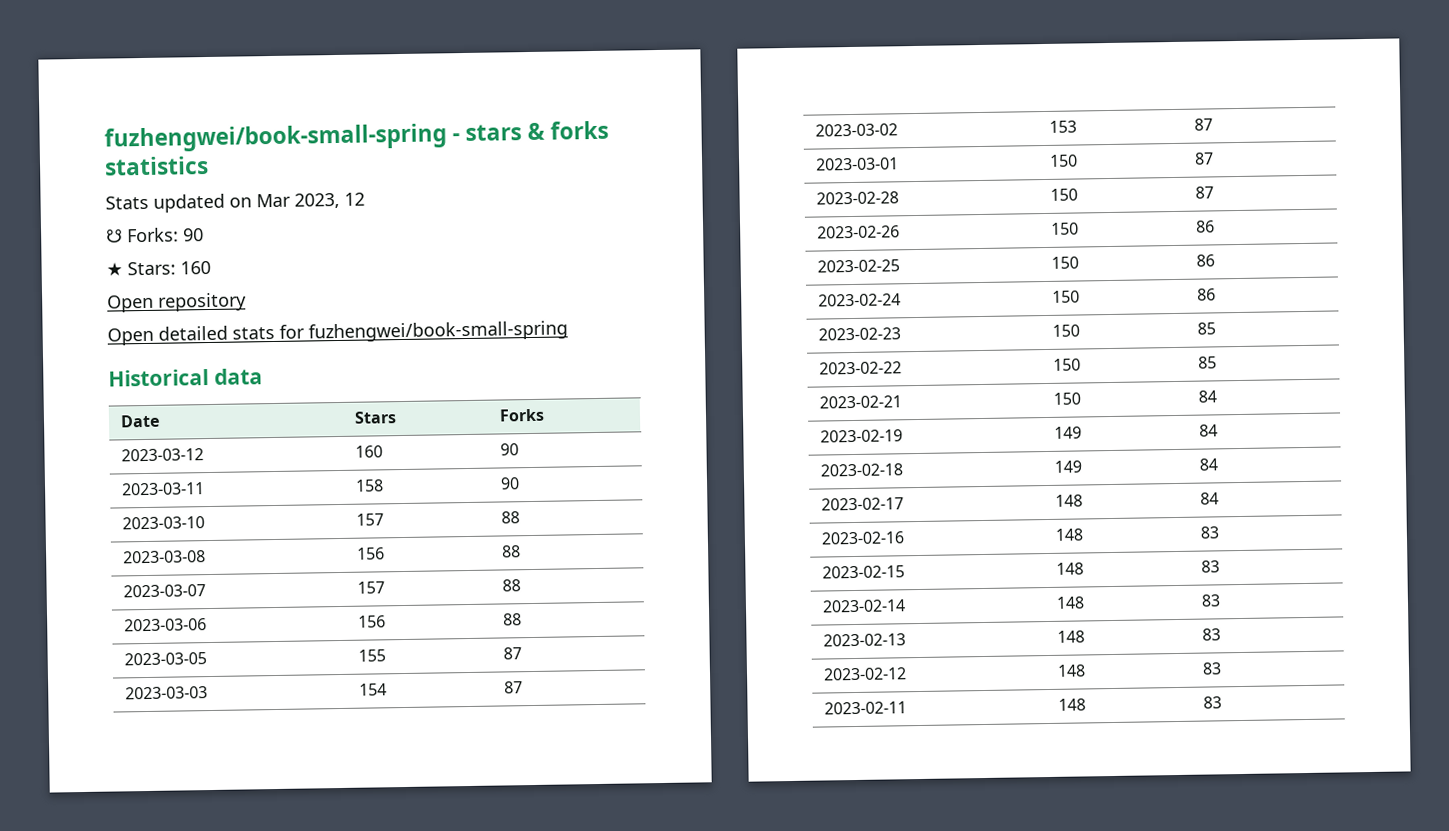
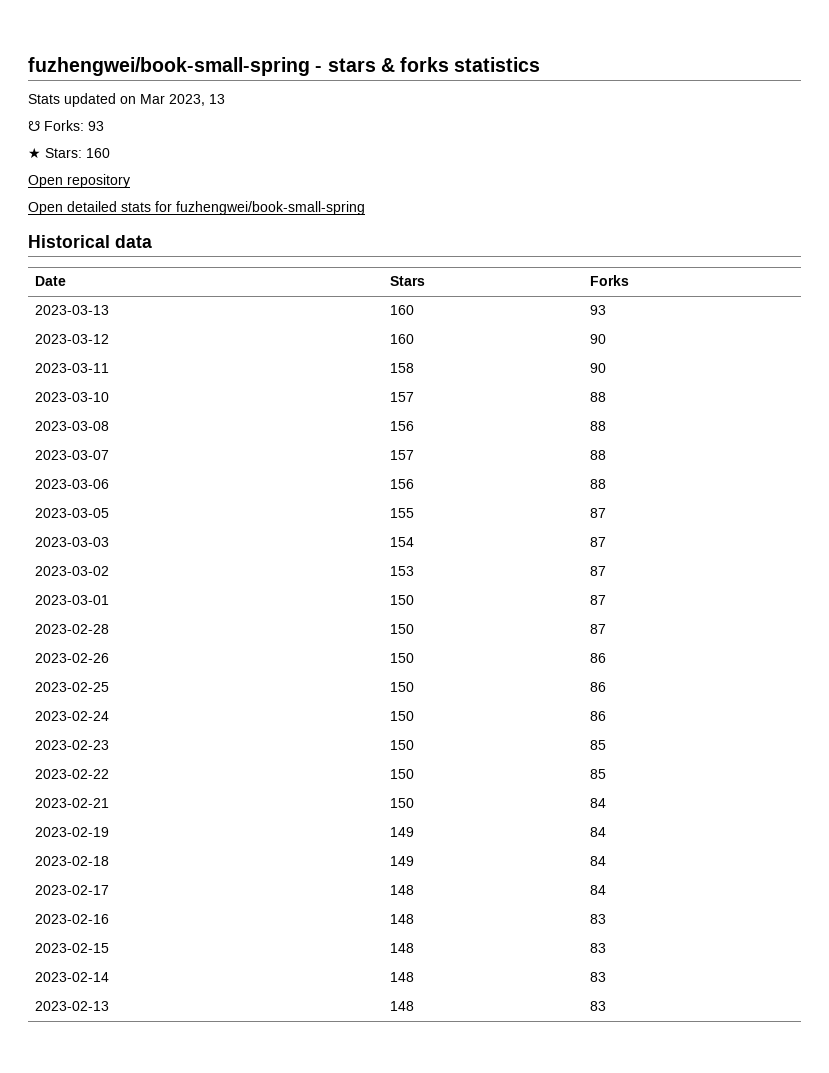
[344,192,365,206] 12 -> [209,94,225,104] 13
[183,228,204,242] 90 -> [88,121,104,131] 93
(546, 415) none -> [35,305,110,315] [390,305,415,315] [590,305,607,315] // 2023-03-13 | 160 | 93
[823,667,908,681] [1057,664,1087,677] [1202,662,1223,675] [824,701,908,715] [1058,698,1087,711] [1203,696,1223,709] // 2023-02-12 | 148 | 83 // 2023-02-11 | 148 | 83 -> (607, 1006) none

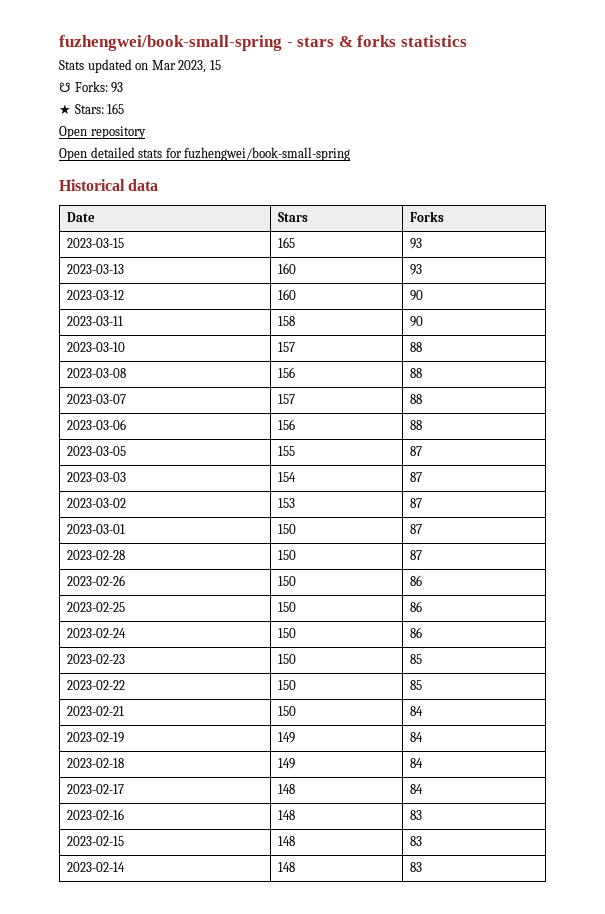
[209,94,225,104] 13 -> [209,60,221,70] 15
[86,148,110,158] 160 -> [107,103,125,114] 165
(630, 280) none -> [67,238,125,248] [278,237,296,248] [410,238,423,249] // 2023-03-15 | 165 | 93
[35,1001,110,1011] [390,1001,415,1011] [590,1001,607,1011] // 2023-02-13 | 148 | 83 -> (423, 867) none

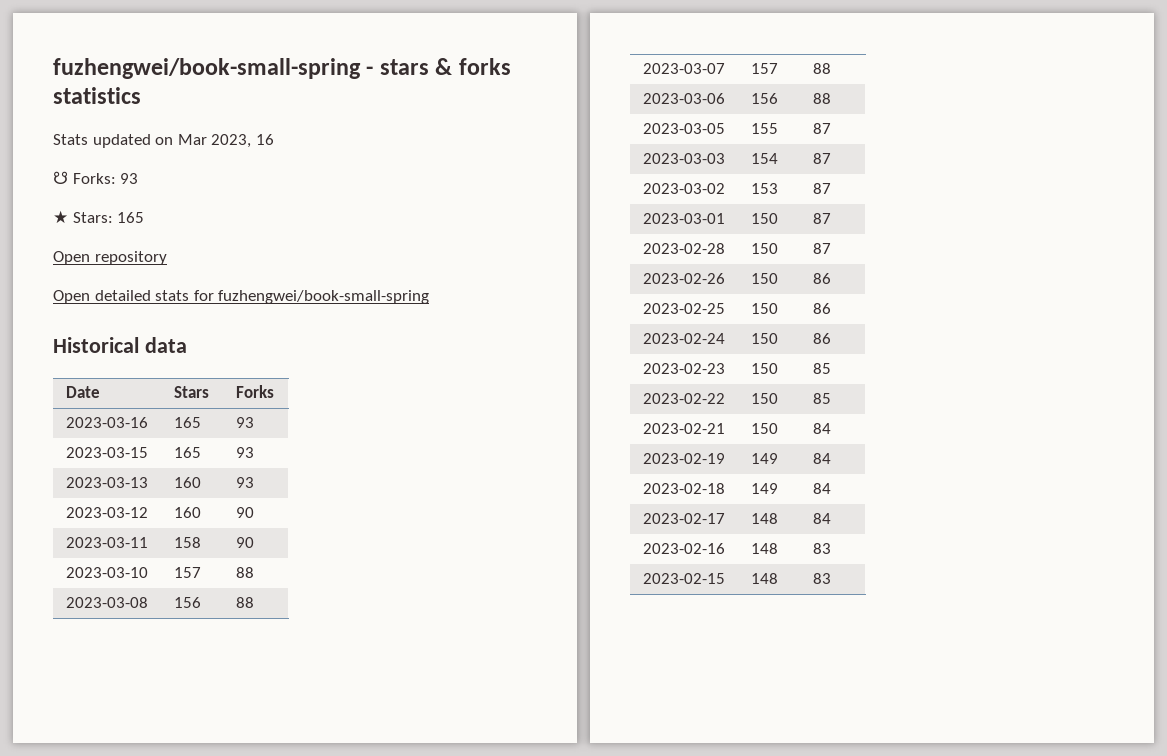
[209,60,221,70] 15 -> [255,134,274,145] 16
(445, 216) none -> [65,417,148,428] [173,417,201,428] [235,417,254,428] // 2023-03-16 | 165 | 93
[67,862,126,872] [278,862,296,872] [410,862,423,872] // 2023-02-14 | 148 | 83 -> (831, 578) none

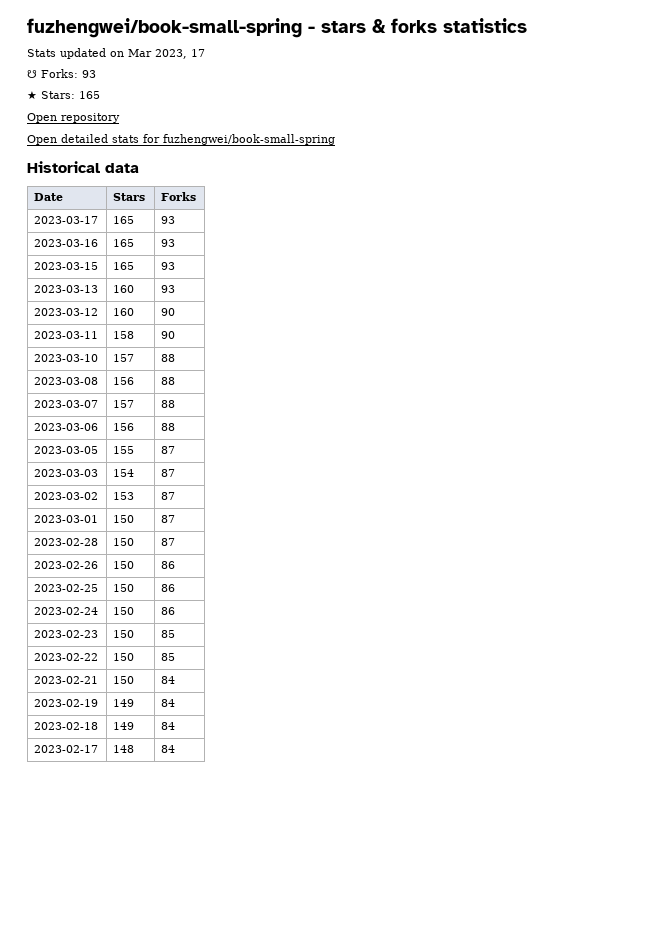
[255,134,274,145] 16 -> [191,49,205,57] 17
(274, 391) none -> [34,216,99,224] [113,216,135,224] [161,216,176,224] // 2023-03-17 | 165 | 93
[642,543,725,554] [750,543,778,554] [812,543,831,554] [642,573,725,584] [750,573,778,584] [812,573,831,584] // 2023-02-16 | 148 | 83 // 2023-02-15 | 148 | 83 -> (176, 749) none

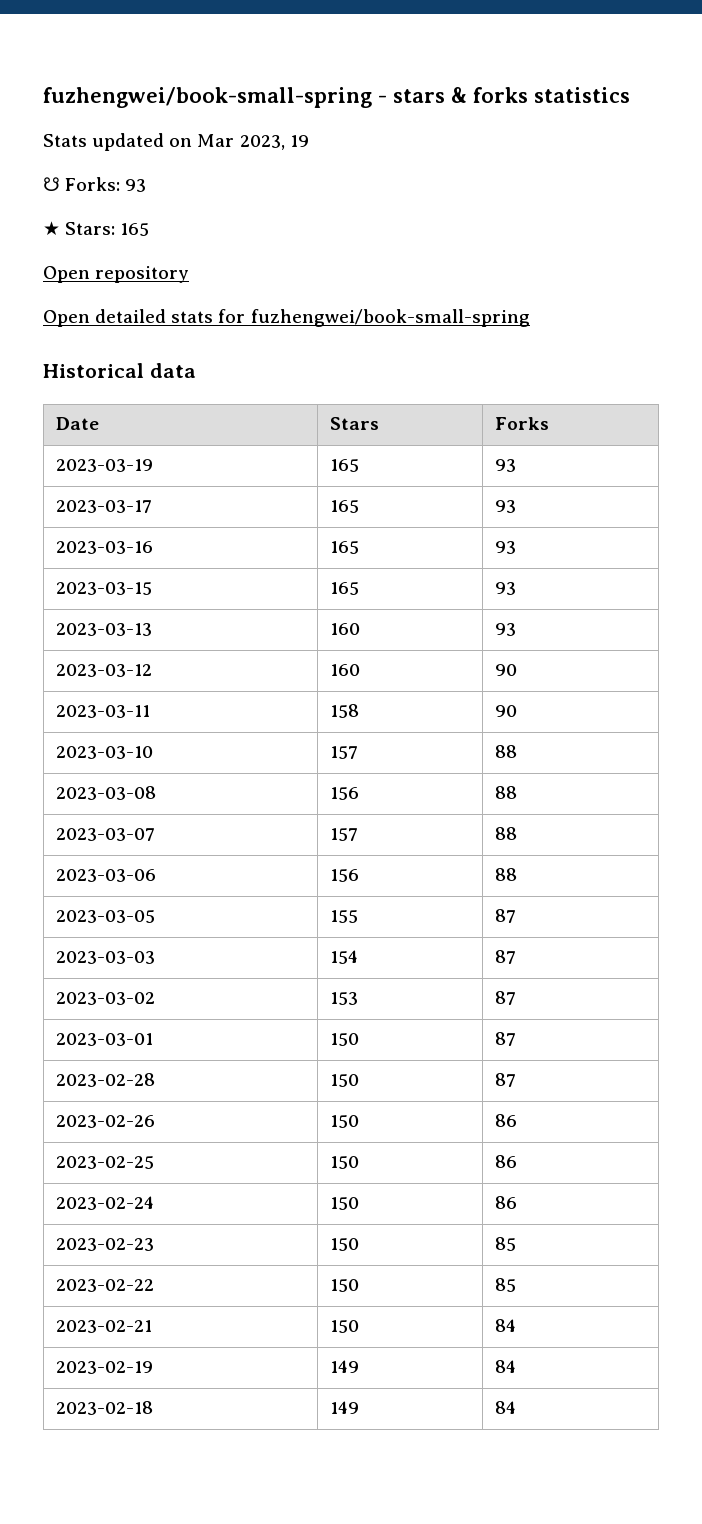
[191,49,205,57] 17 -> [289,135,309,147] 19
(197, 196) none -> [56,459,154,472] [330,459,360,472] [495,459,517,472] // 2023-03-19 | 165 | 93
[34,745,99,753] [113,745,135,753] [161,745,176,753] // 2023-02-17 | 148 | 84 -> (517, 1407) none

